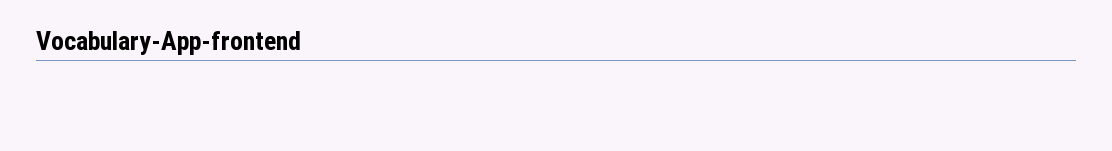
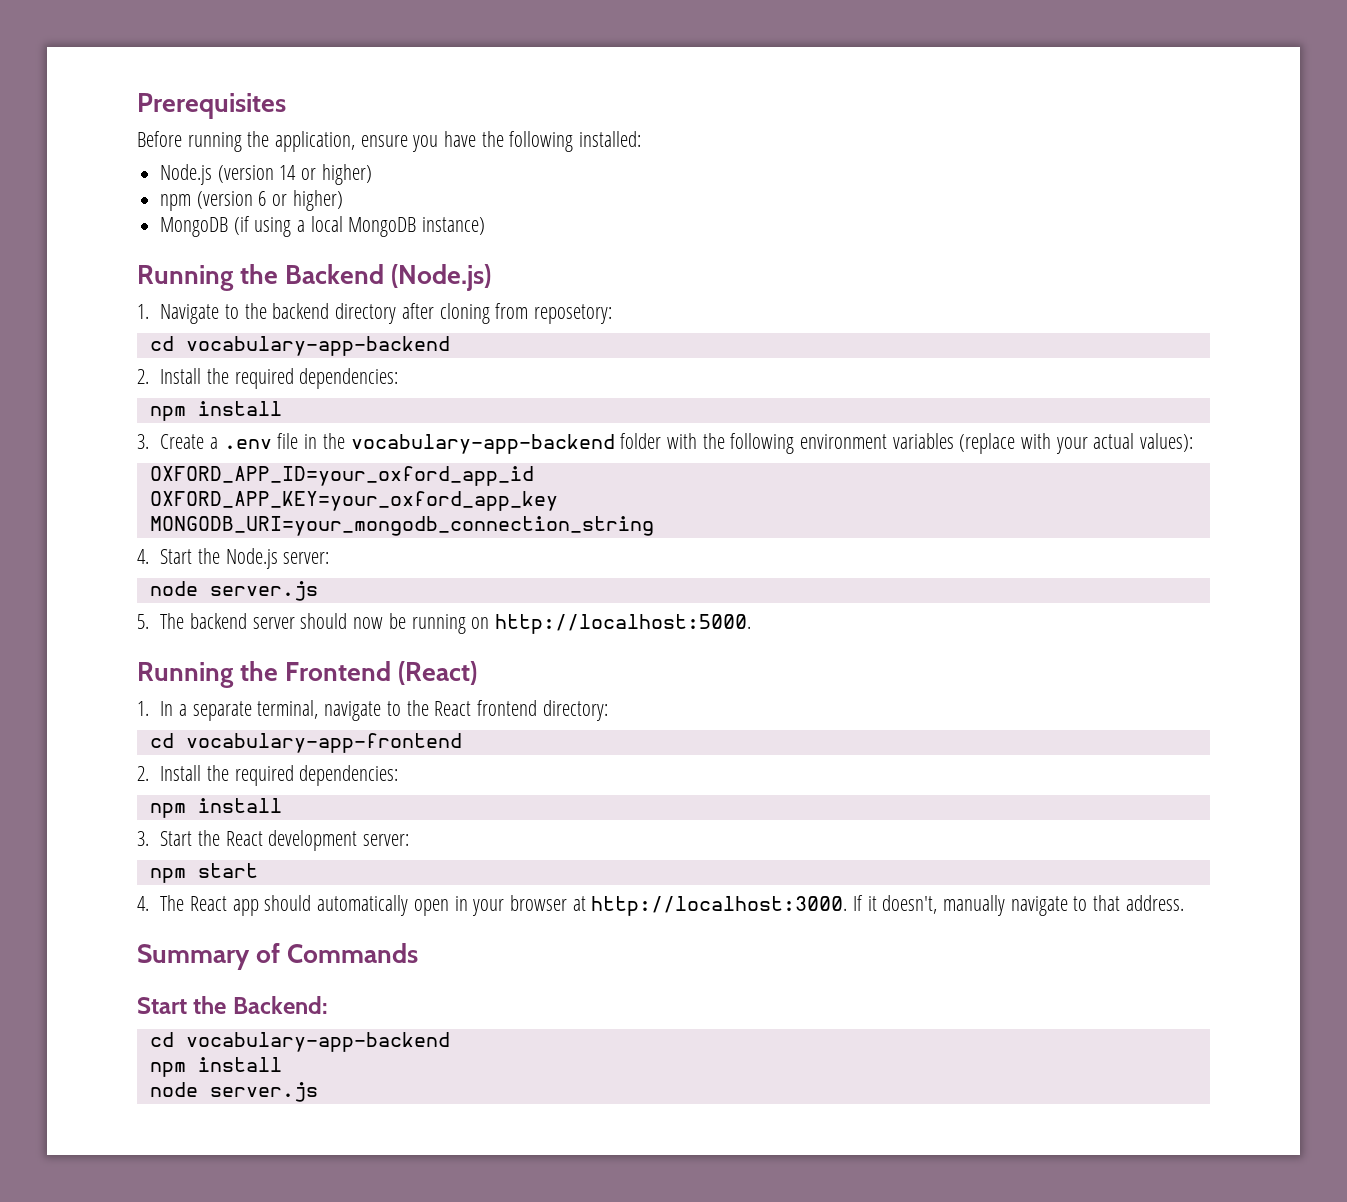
[36,31,301,55] Vocabulary-App-frontend -> [137,93,286,119] [137,131,642,152] [160,164,372,185] [160,190,343,211] [160,216,486,237] [137,264,492,291] [137,303,612,324] [149,336,450,356] [137,368,399,389] [149,401,282,421] [137,433,1193,454] [149,466,534,486] [149,491,558,511] [149,516,654,536] [137,548,330,569] [149,581,318,601] [137,613,751,634] [137,661,478,688] [137,700,608,721] [149,733,462,753] [137,765,399,786] [149,798,282,818] [137,830,410,851] [149,863,258,883] [137,895,1184,916] [137,943,419,970] [137,996,328,1014] [149,1032,450,1052] [149,1057,282,1077] [149,1082,318,1102] Prerequisites // Before running the application, ensure you have the following installed: // Node.js (version 14 or higher) // npm (version 6 or higher) // MongoDB (if using a local MongoDB instance) // Running the Backend (Node.js) // 1. Navigate to the backend directory after cloning from reposetory: // cd vocabulary-app-backend // 2. Install the required dependencies: // npm install // 3. Create a .env file in the vocabulary-app-backend folder with the following environment variables (replace with your actual values): // OXFORD_APP_ID=your_oxford_app_id // OXFORD_APP_KEY=your_oxford_app_key // MONGODB_URI=your_mongodb_connection_string // 4. Start the Node.js server: // node server.js // 5. The backend server should now be running on http://localhost:5000. // Running the Frontend (React) // 1. In a separate terminal, navigate to the React frontend directory: // cd vocabulary-app-frontend // 2. Install the required dependencies: // npm install // 3. Start the React development server: // npm start // 4. The React app should automatically open in your browser at http://localhost:3000. If it doesn't, manually navigate to that address. // Summary of Commands // Start the Backend: // cd vocabulary-app-backend // npm install // node server.js

